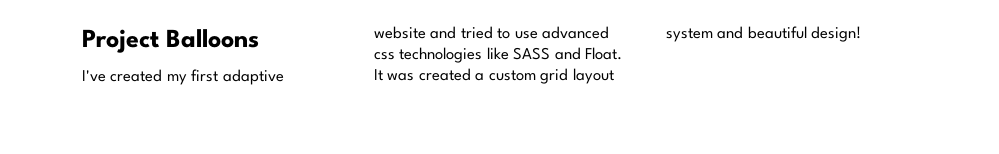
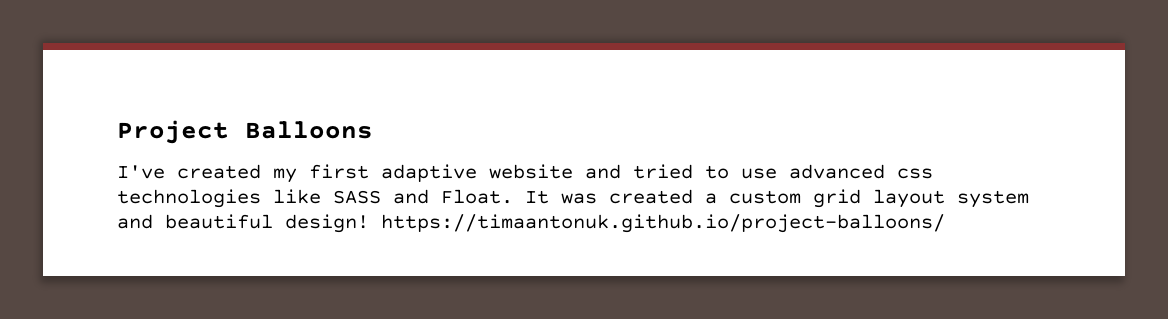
(862, 34) none -> [381,214,945,233] https://timaantonuk.github.io/project-balloons/

